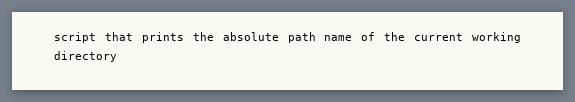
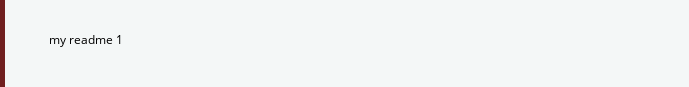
[54,32,521,43] [54,51,117,62] script that prints the absolute path name of the current working directory -> [49,35,124,47] my readme 1

